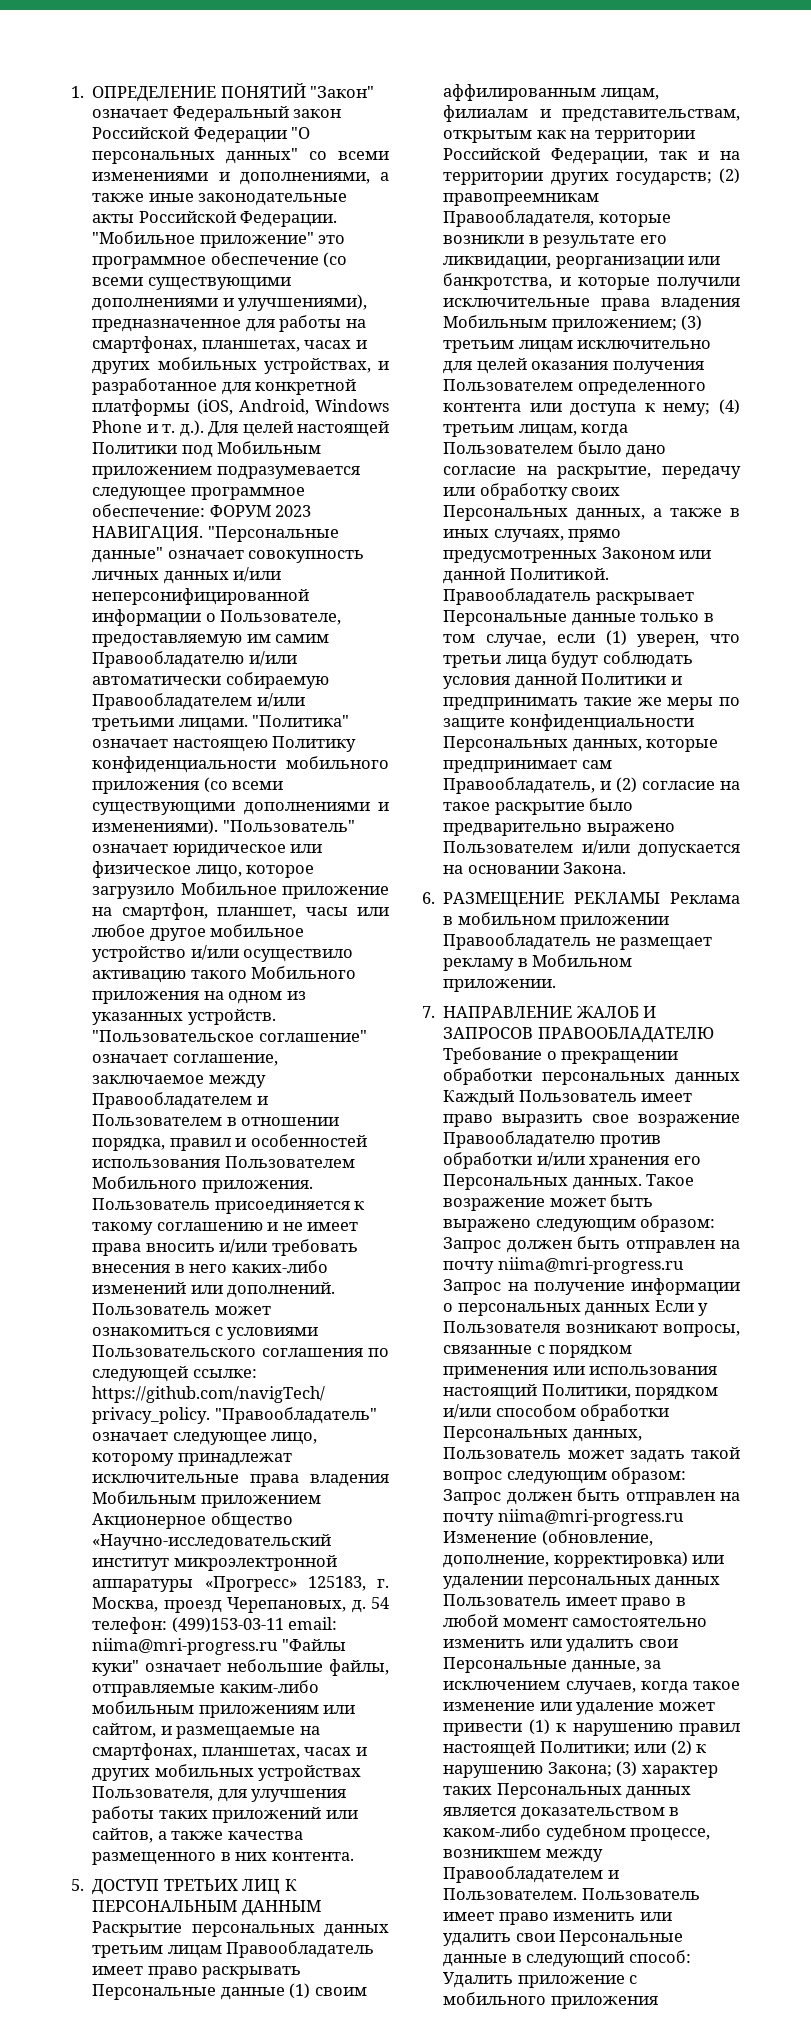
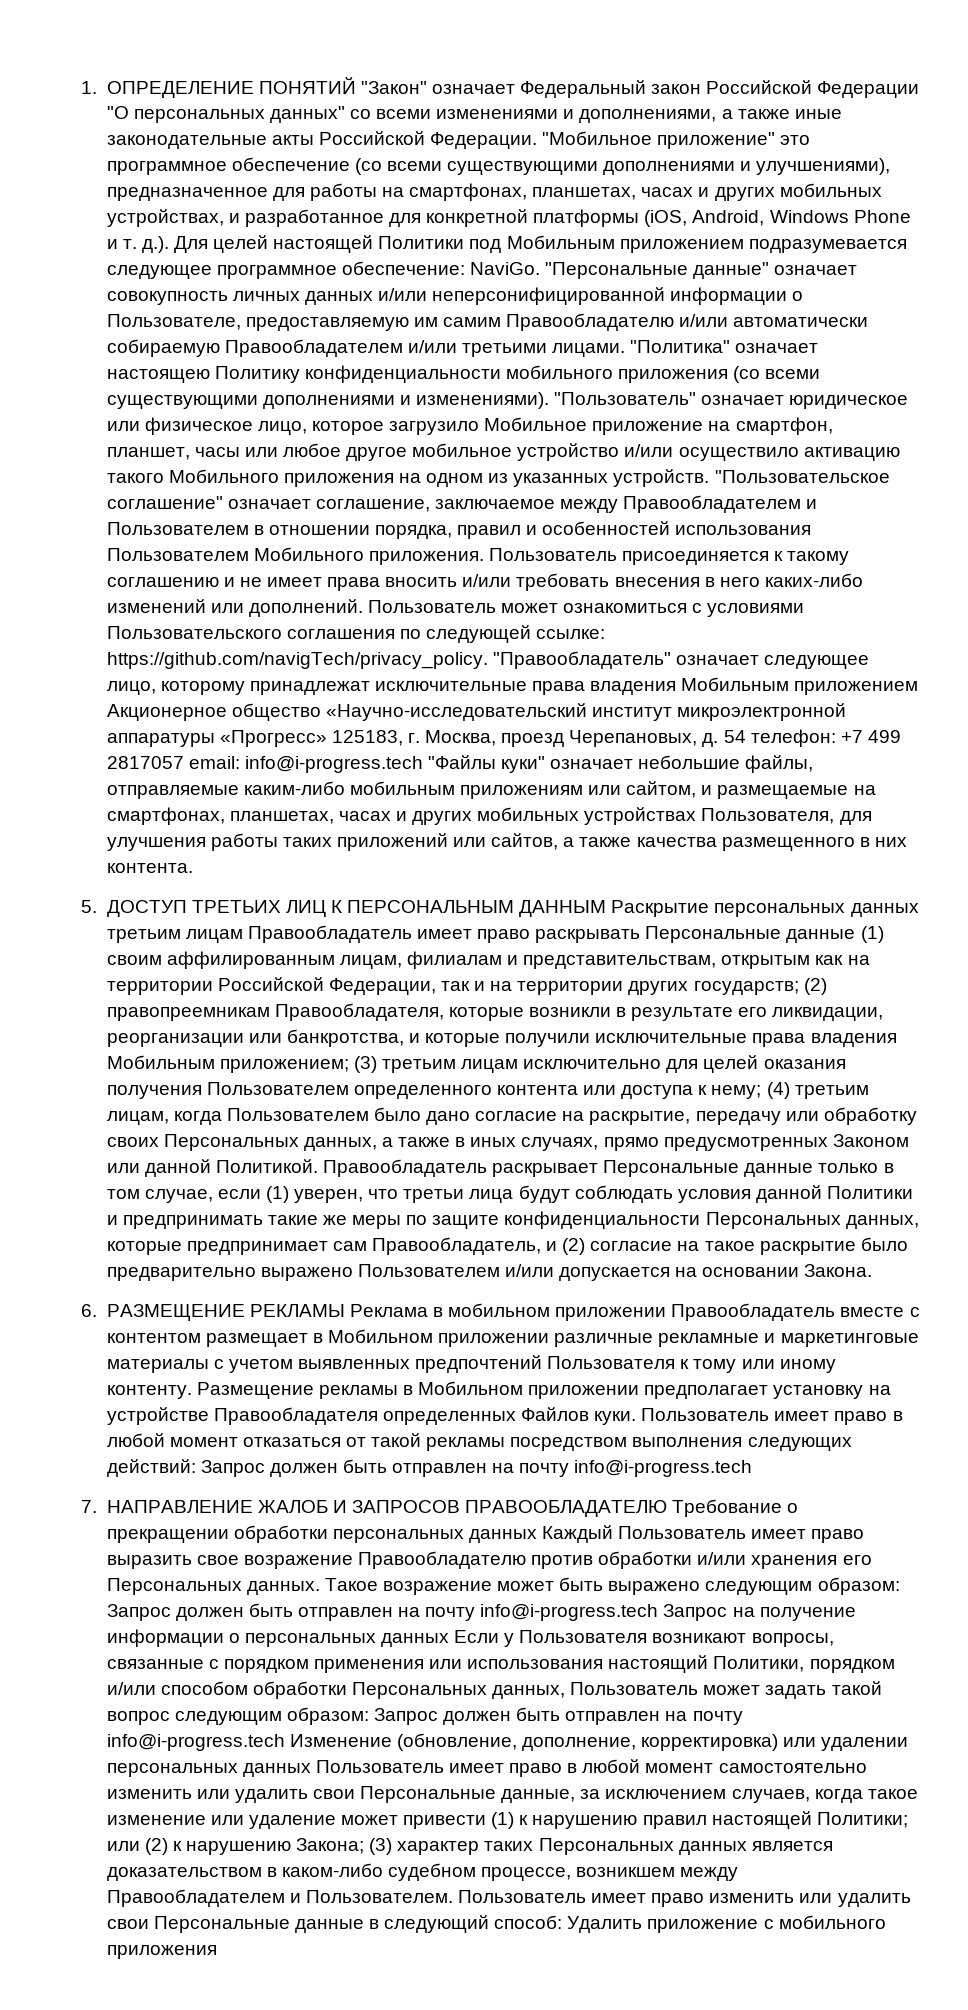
[209,505,312,517] [92,526,204,542] ФОРУМ 2023 НАВИГАЦИЯ. -> [469,262,540,275] NaviGo.
[171,1617,338,1633] [92,1638,279,1655] (499)153-03-11 email: niima@mri-progress.ru -> [840,730,901,743] [106,756,423,773] +7 499 2817057 email: info@i-progress.tech
[595,937,713,950] [443,954,633,971] [443,979,557,992] не размещает рекламу в Мобильном приложении. -> [840,1307,920,1317] [106,1329,919,1347] [106,1355,836,1373] [106,1381,891,1399] [106,1407,903,1425] [106,1433,852,1451] [106,1459,753,1477] вместе с контентом размещает в Мобильном приложении различные рекламные и маркетинговые материалы с учетом выявленных предпочтений Пользователя к тому или иному контенту. Размещение рекламы в Мобильном приложении предполагает установку на устройстве Правообладателя определенных Файлов куки. Пользователь имеет право в любой момент отказаться от такой рекламы посредством выполнения следующих действий: Запрос должен быть отправлен на почту info@i-progress.tech
[497,1257,684,1274] niima@mri-progress.ru -> [480,1604,659,1621] info@i-progress.tech
[497,1509,684,1526] niima@mri-progress.ru -> [106,1734,285,1751] info@i-progress.tech

